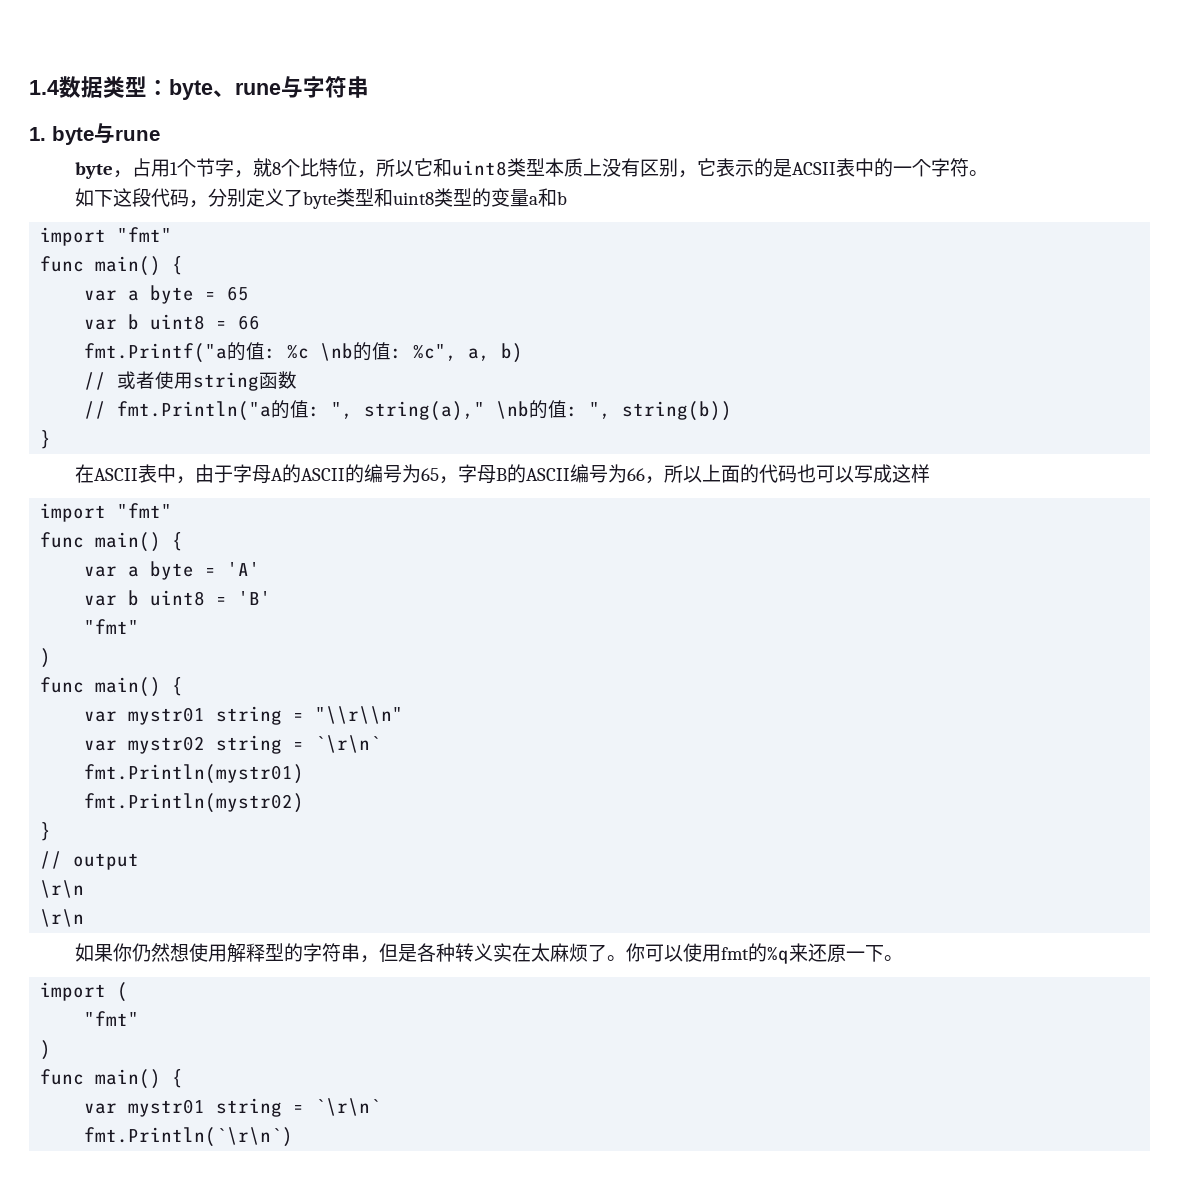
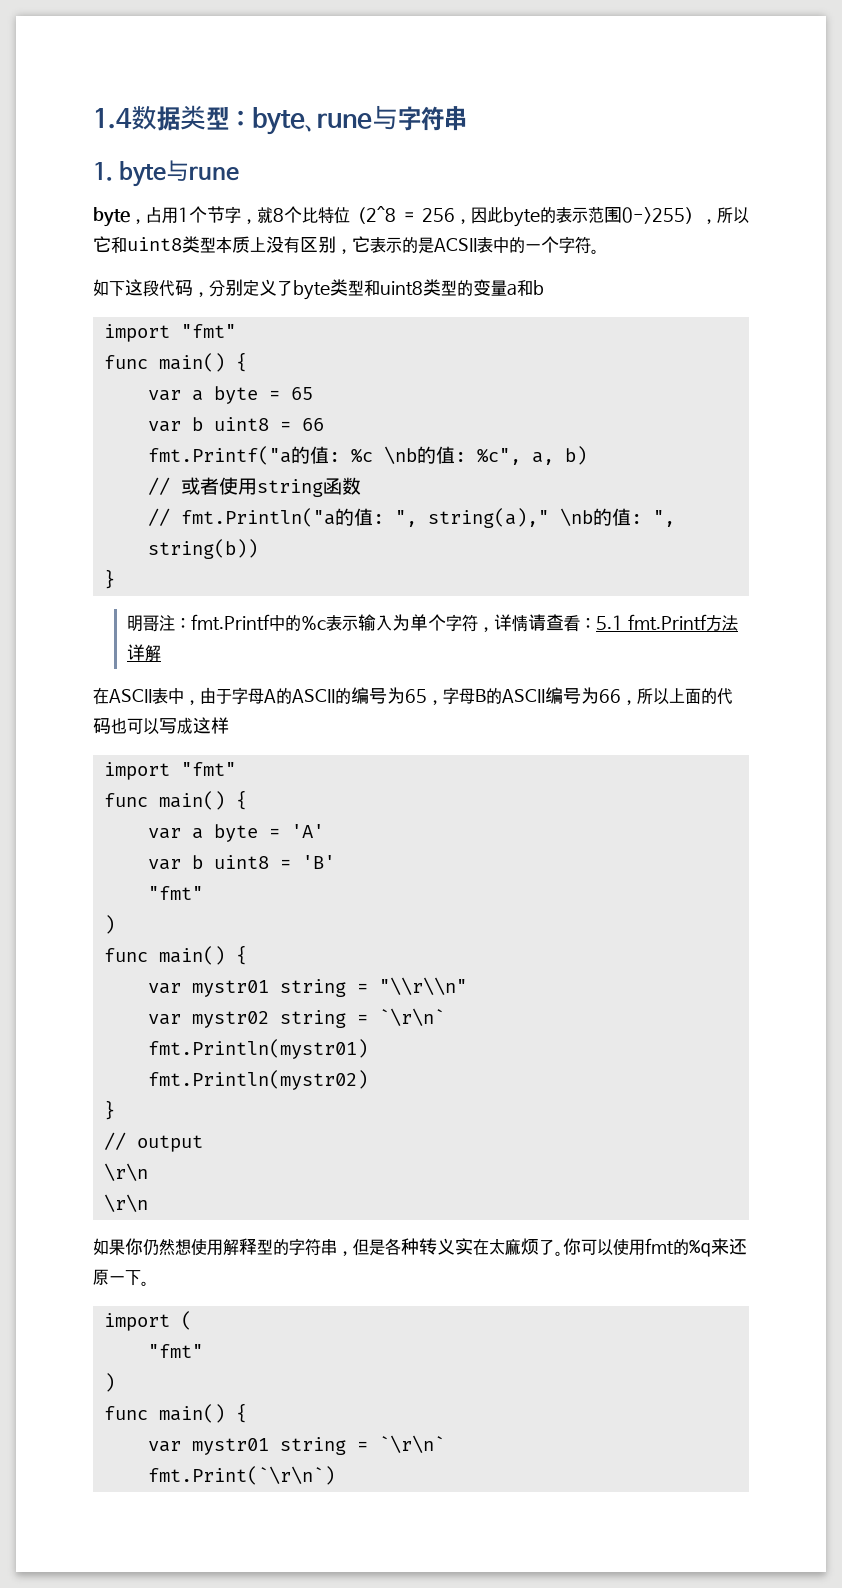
(358, 167) none -> [350,206,701,227] （2^8 = 256，因此byte的表示范围0->255）
(52, 439) none -> [126,614,738,632] [126,644,161,662] // 明哥注：fmt.Printf中的%c表示输入为单个字符，详情请查看：5.1 fmt.Printf方法详解
[84,1127,294,1147] fmt.Println(`\r\n`) -> [147,1466,335,1485] fmt.Print(`\r\n`)

